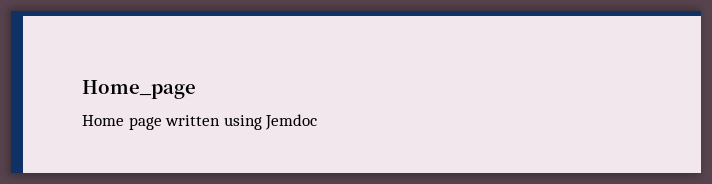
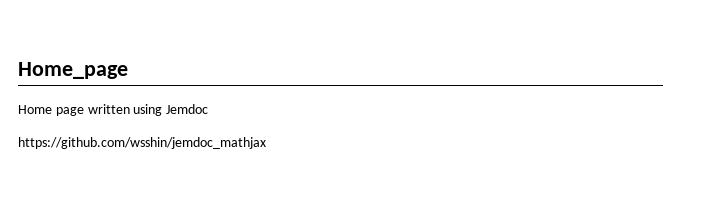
(318, 122) none -> [18,137,266,149] // https://github.com/wsshin/jemdoc_mathjax

